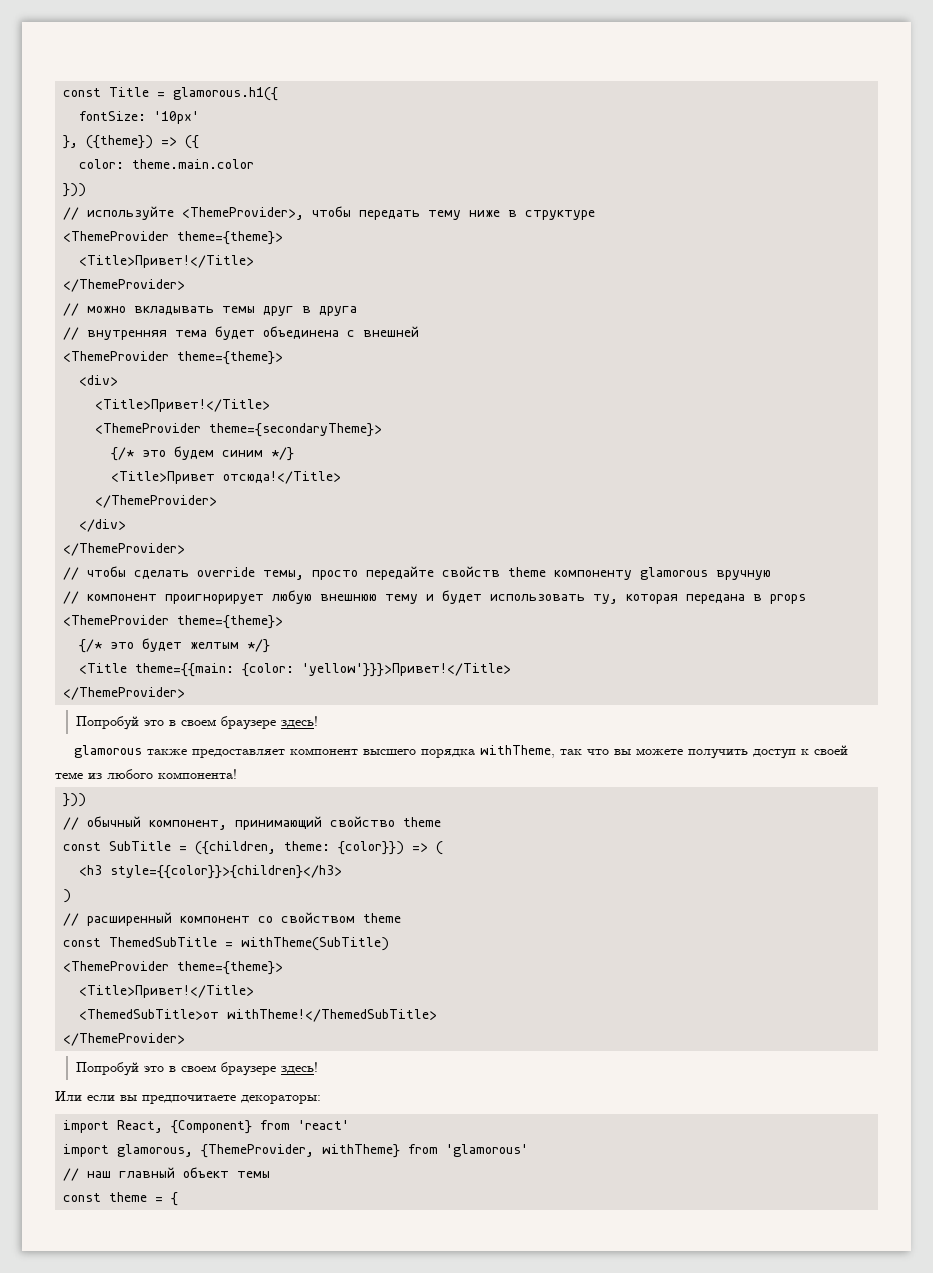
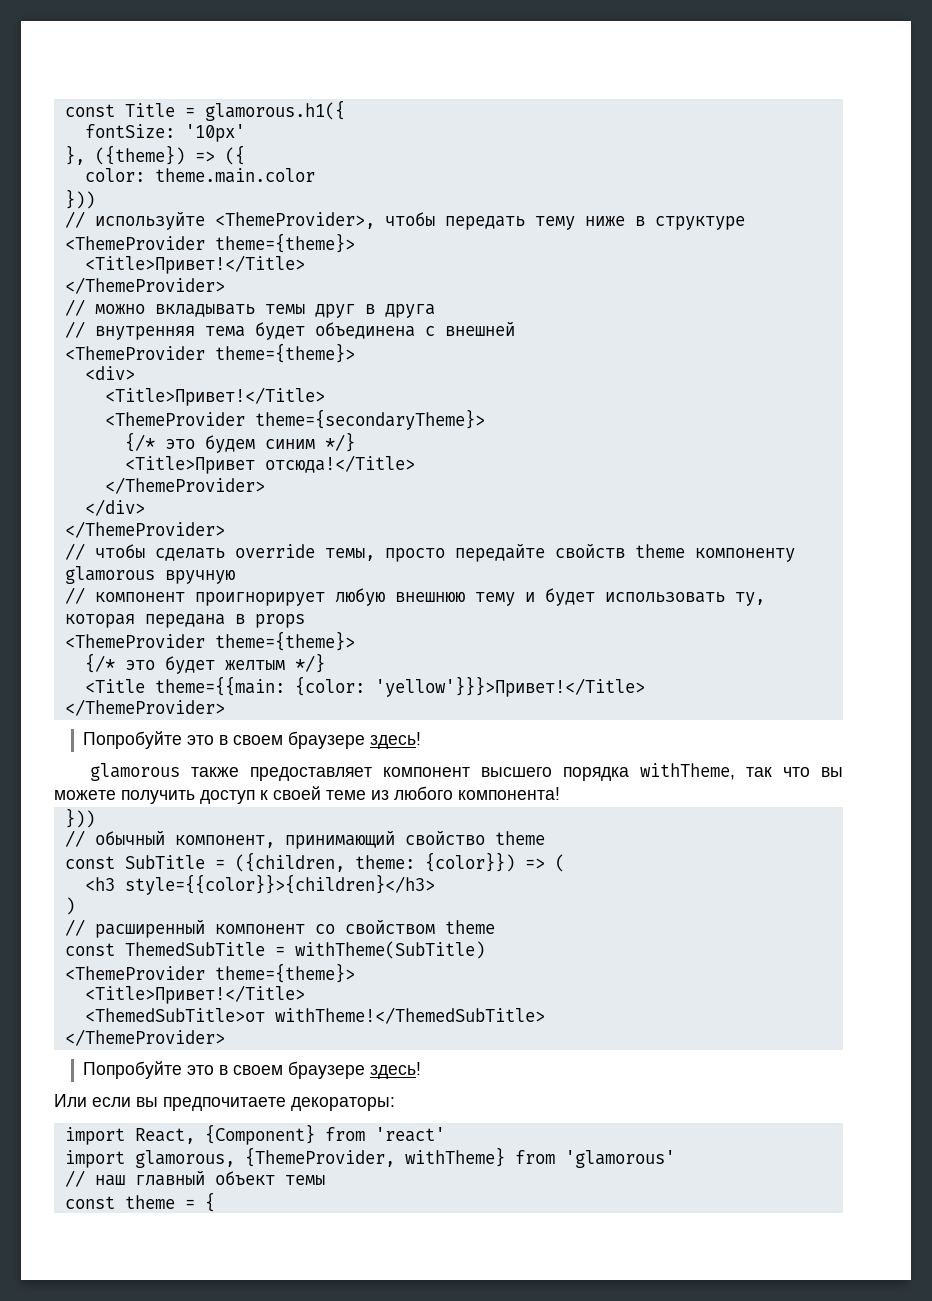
[76,716,140,730] Попробуй -> [83,731,183,749] Попробуйте
[76,1062,140,1076] Попробуй -> [83,1061,183,1079] Попробуйте

